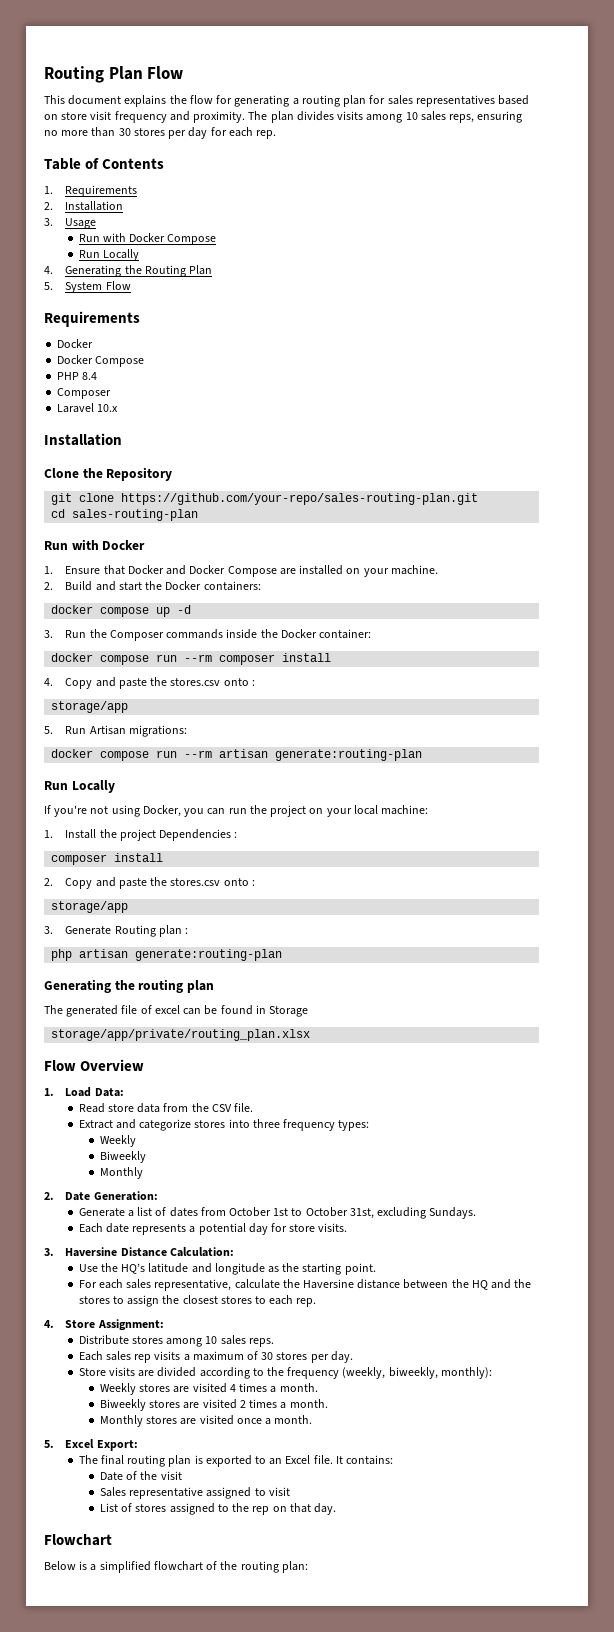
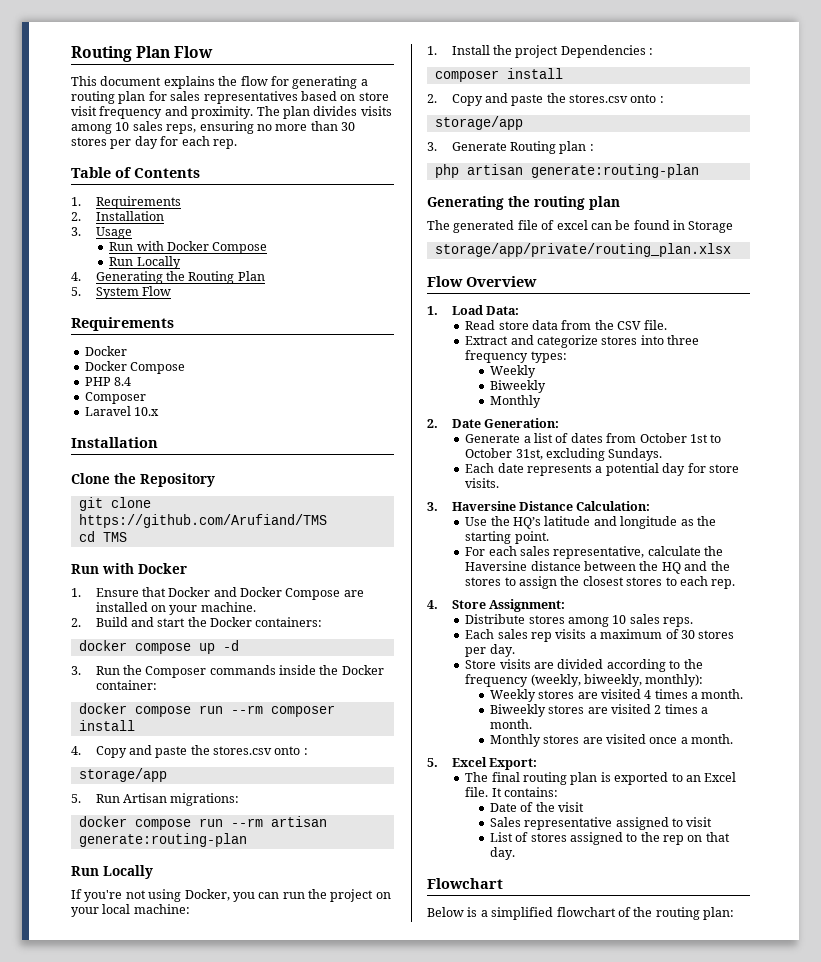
[121,493,479,505] https://github.com/your-repo/sales-routing-plan.git -> [78,514,327,528] https://github.com/Arufiand/TMS
[72,509,199,521] sales-routing-plan -> [102,532,127,542] TMS

